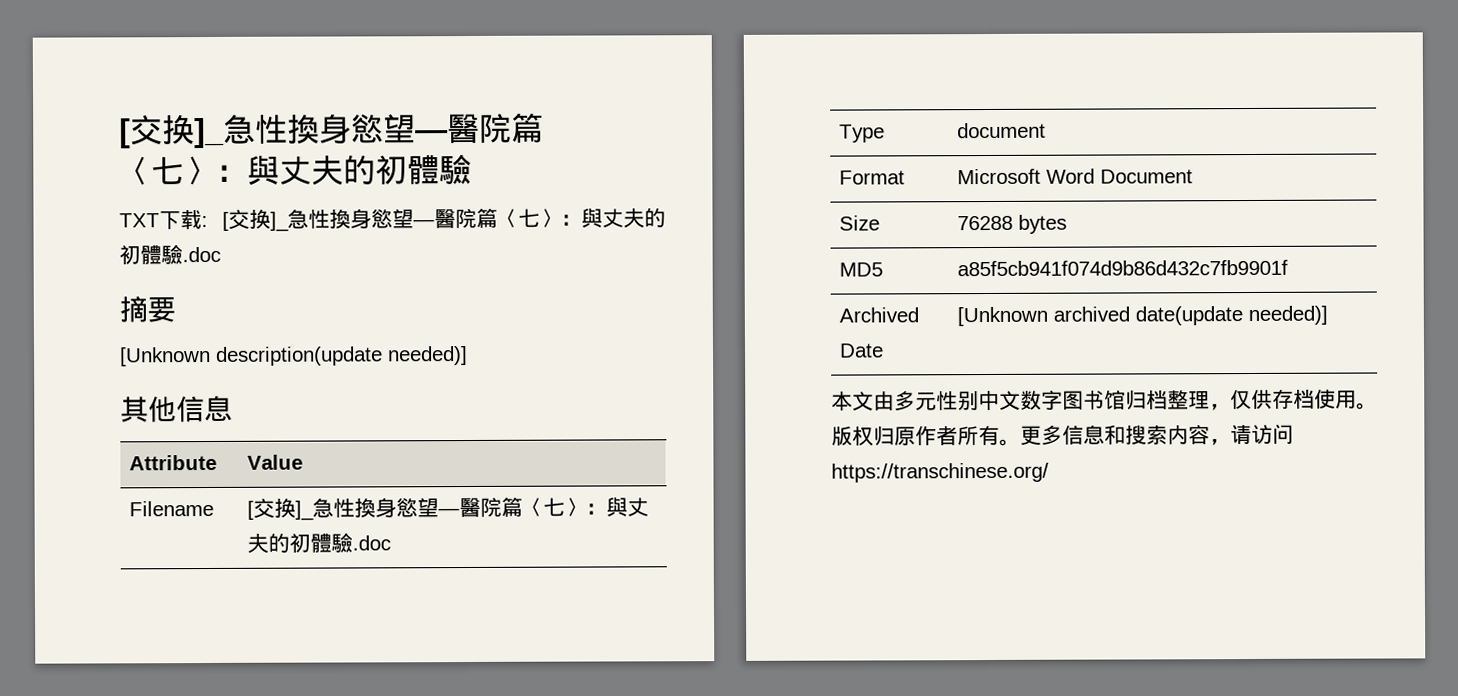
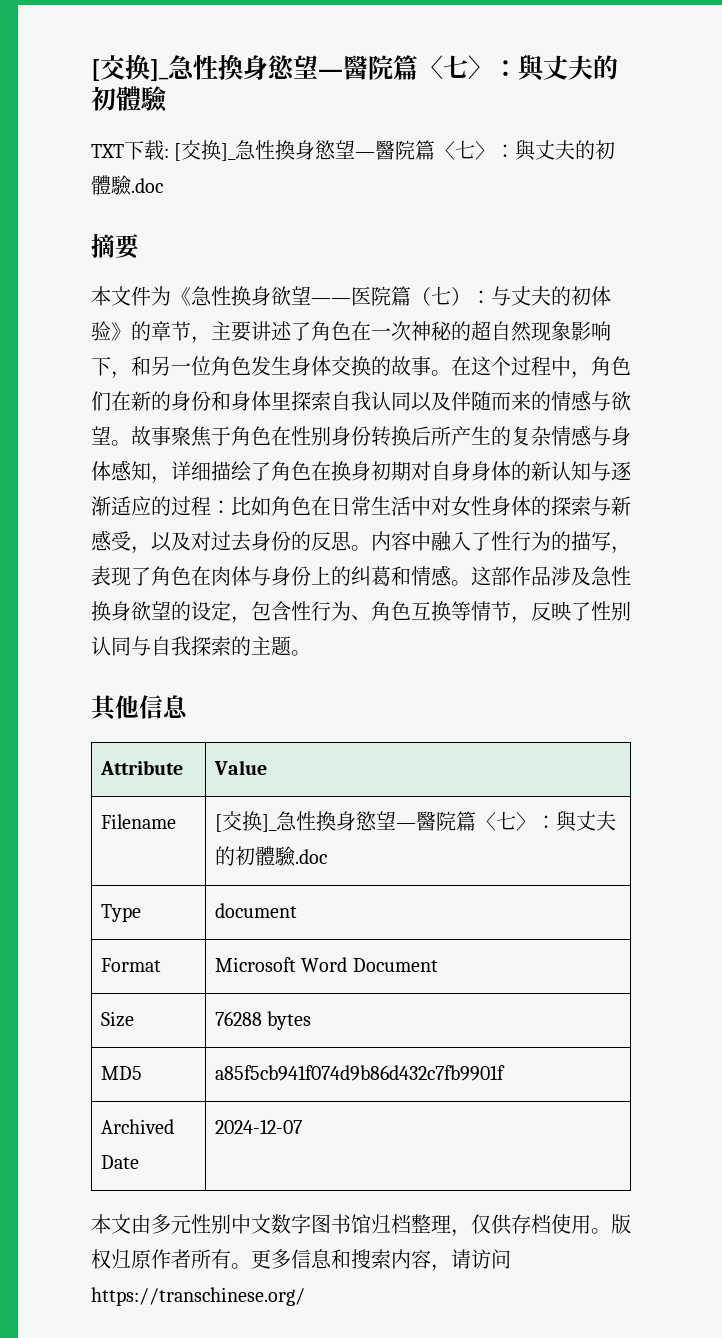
[119,346,468,367] [Unknown description(update needed)] -> [91,286,611,306] [91,321,611,344] [91,356,631,379] [91,390,631,412] [91,425,631,447] [91,460,632,484] [91,496,631,517] [91,530,631,554] [91,565,631,586] [91,601,631,624] [91,636,311,656] 本文件为《急性换身欲望——医院篇（七）：与丈夫的初体验》的章节，主要讲述了角色在一次神秘的超自然现象影响下，和另一位角色发生身体交换的故事。在这个过程中，角色们在新的身份和身体里探索自我认同以及伴随而来的情感与欲望。故事聚焦于角色在性别身份转换后所产生的复杂情感与身体感知，详细描绘了角色在换身初期对自身身体的新认知与逐渐适应的过程：比如角色在日常生活中对女性身体的探索与新感受，以及对过去身份的反思。内容中融入了性行为的描写，表现了角色在肉体与身份上的纠葛和情感。这部作品涉及急性换身欲望的设定，包含性行为、角色互换等情节，反映了性别认同与自我探索的主题。
[957,305,1329,327] [Unknown archived date(update needed)] -> [214,1119,302,1134] 2024-12-07

